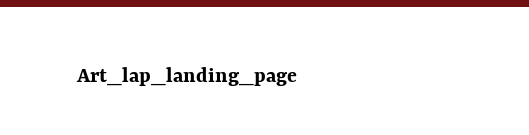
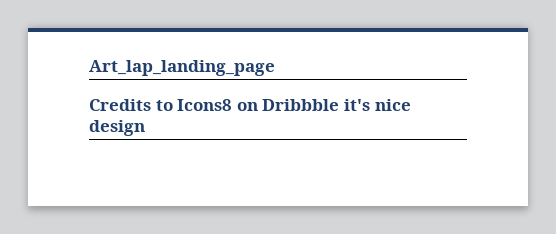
(297, 76) none -> [89,99,411,111] [89,120,145,136] // Credits to Icons8 on Dribbble it's nice design

